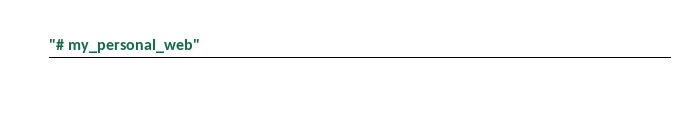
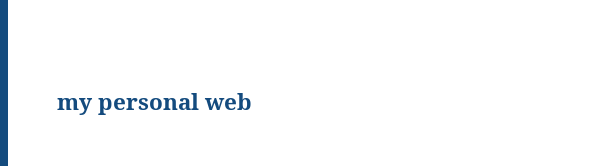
[49,39,201,53] "# my_personal_web" -> [57,93,253,115] my personal web

